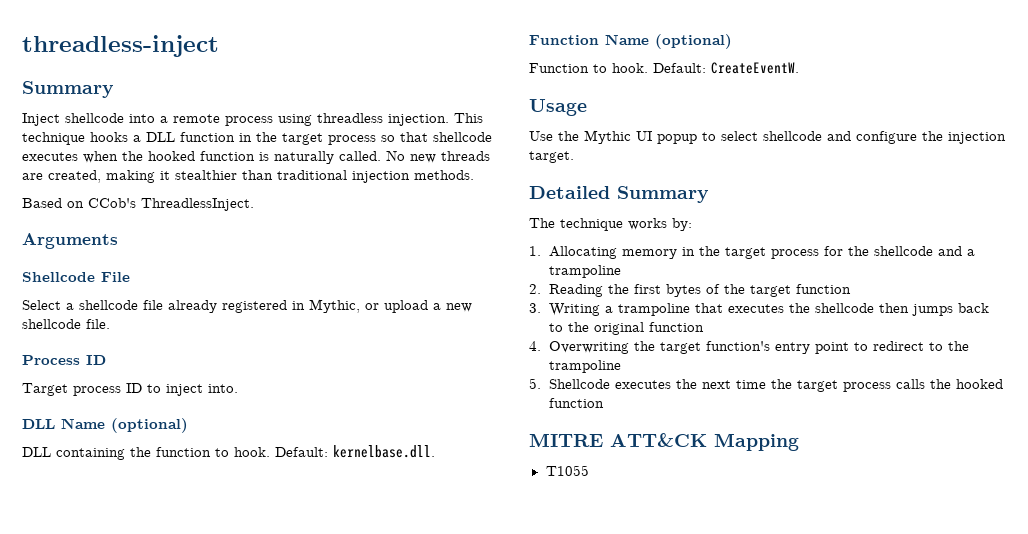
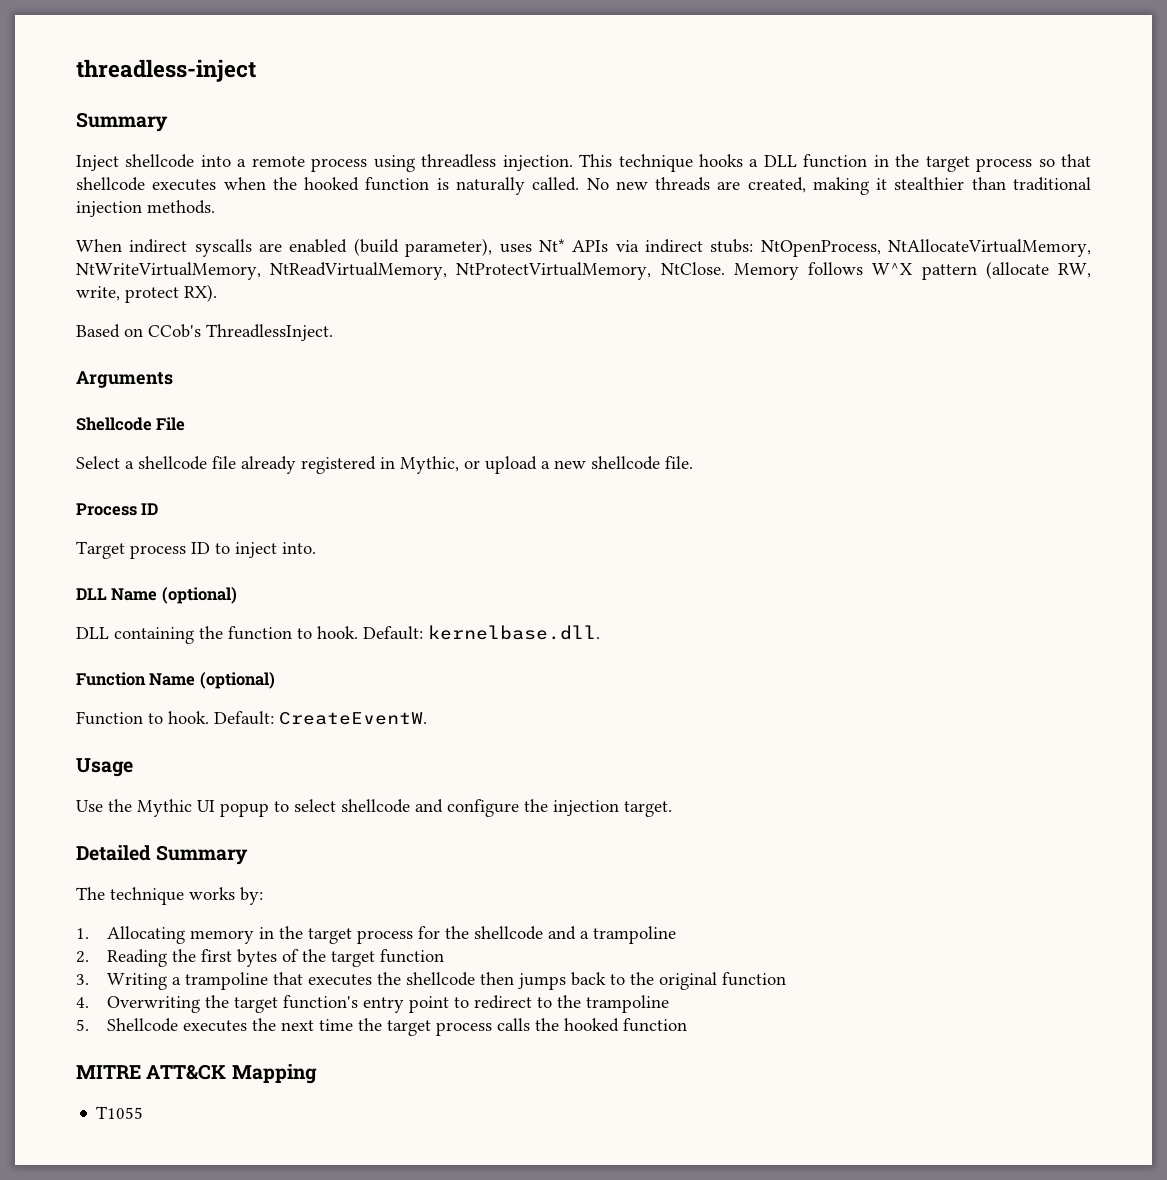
(474, 175) none -> [76,238,1091,257] [76,261,1091,280] [76,284,217,303] // When indirect syscalls are enabled (build parameter), uses Nt* APIs via indirect stubs: NtOpenProcess, NtAllocateVirtualMemory, NtWriteVirtualMemory, NtReadVirtualMemory, NtProtectVirtualMemory, NtClose. Memory follows W^X pattern (allocate RW, write, protect RX).

